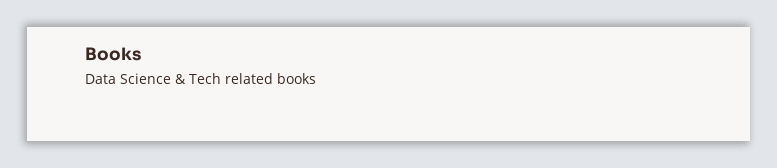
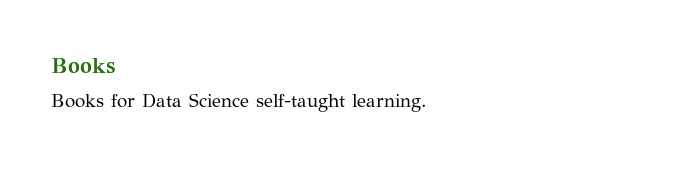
[85,73,316,84] Data Science & Tech related books -> [51,93,426,112] Books for Data Science self-taught learning.

